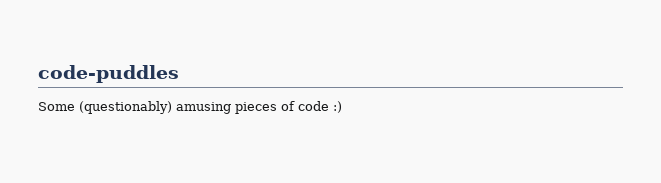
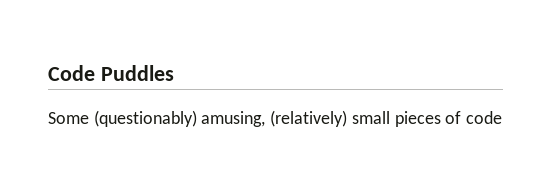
[38,65,179,83] code-puddles -> [48,65,174,81] Code Puddles
[176,102,231,114] amusing -> [201,110,390,127] amusing, (relatively) small
[333,101,342,113] :) -> (503, 117) none

